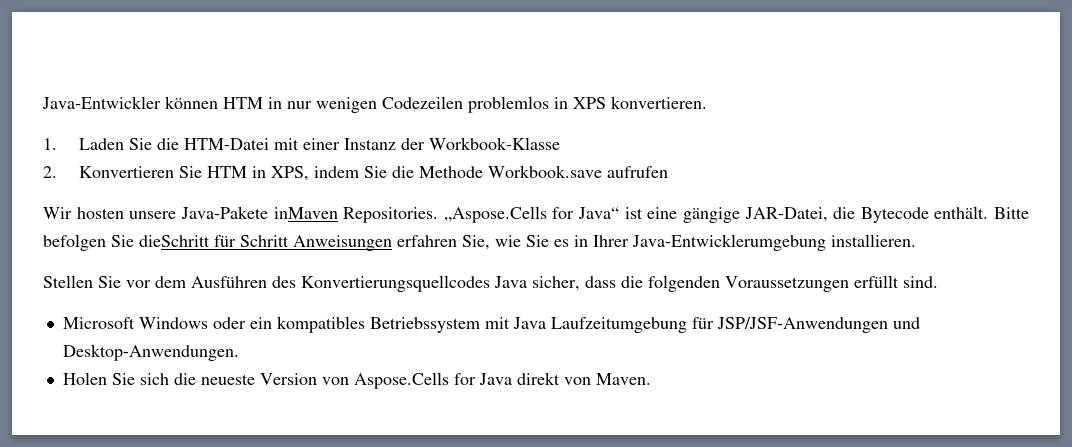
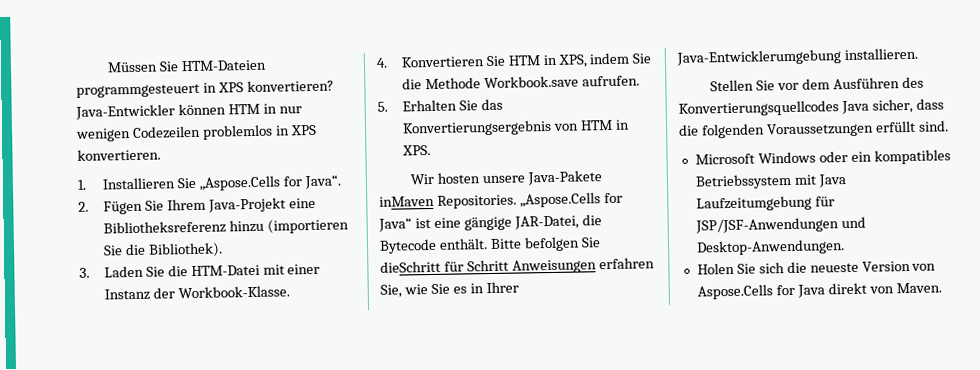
(42, 102) none -> [107,59,267,73] [76,79,334,98] Müssen Sie HTM-Dateien programmgesteuert in XPS konvertieren?
(57, 144) none -> [101,174,342,191] [78,197,316,215] [102,218,349,235] [102,242,223,258] [79,267,90,278] Installieren Sie „Aspose.Cells for Java“. // 2. Fügen Sie Ihrem Java-Projekt eine Bibliotheksreferenz hinzu (importieren Sie die Bibliothek). // 3.
[428,137,560,150] [43,166,57,178] Workbook-Klasse // 2. -> [177,285,290,299] [376,57,388,68] Workbook-Klasse. // 4.
[606,166,668,178] aufrufen -> [581,75,640,87] [377,98,503,112] [401,119,630,137] [401,144,431,156] aufrufen. // 5. Erhalten Sie das Konvertierungsergebnis von HTM in XPS.

